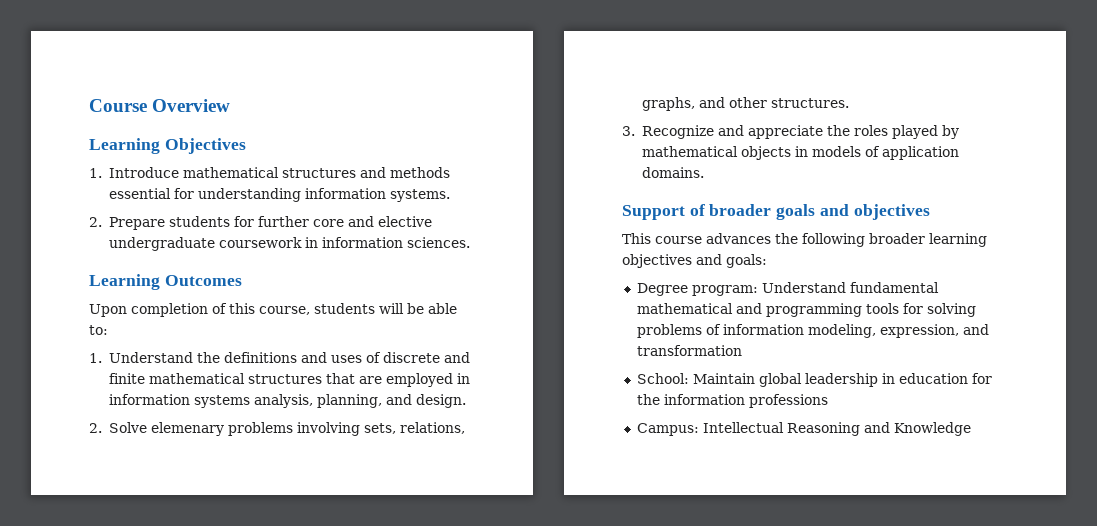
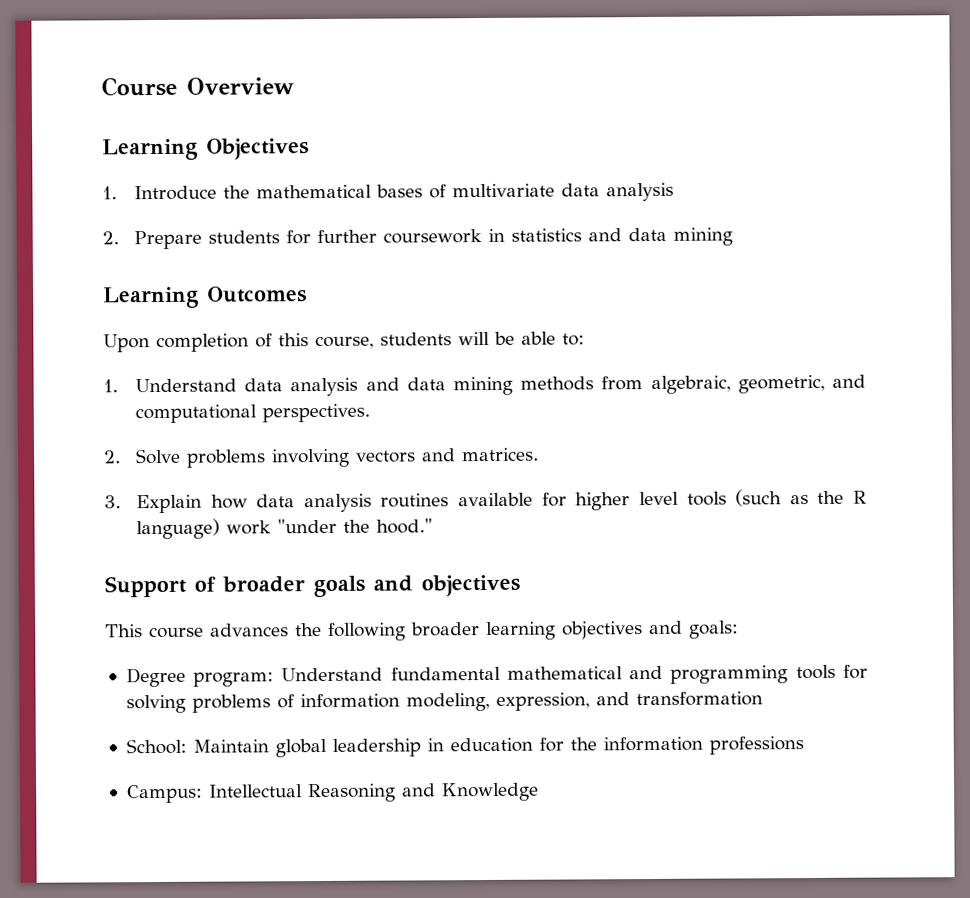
[182,167,450,178] [108,188,450,202] mathematical structures and methods essential for understanding information systems. -> [222,182,674,202] the mathematical bases of multivariate data analysis
[312,216,432,227] [108,237,470,251] core and elective undergraduate coursework in information sciences. -> [382,227,733,246] coursework in statistics and data mining
[196,352,470,363] [108,373,470,387] [108,394,466,408] the definitions and uses of discrete and finite mathematical structures that are employed in information systems analysis, planning, and design. -> [244,374,866,397] [134,403,370,424] data analysis and data mining methods from algebraic, geometric, and computational perspectives.
[150,422,224,436] elemenary -> (181, 456) none
[363,422,465,434] [641,97,849,111] [622,125,959,139] [641,146,959,160] [641,167,704,178] sets, relations, graphs, and other structures. // 3. Recognize and appreciate the roles played by mathematical objects in models of application domains. -> [355,447,539,463] [104,489,867,514] [135,518,433,540] vectors and matrices. // 3. Explain how data analysis routines available for higher level tools (such as the R language) work "under the hood."

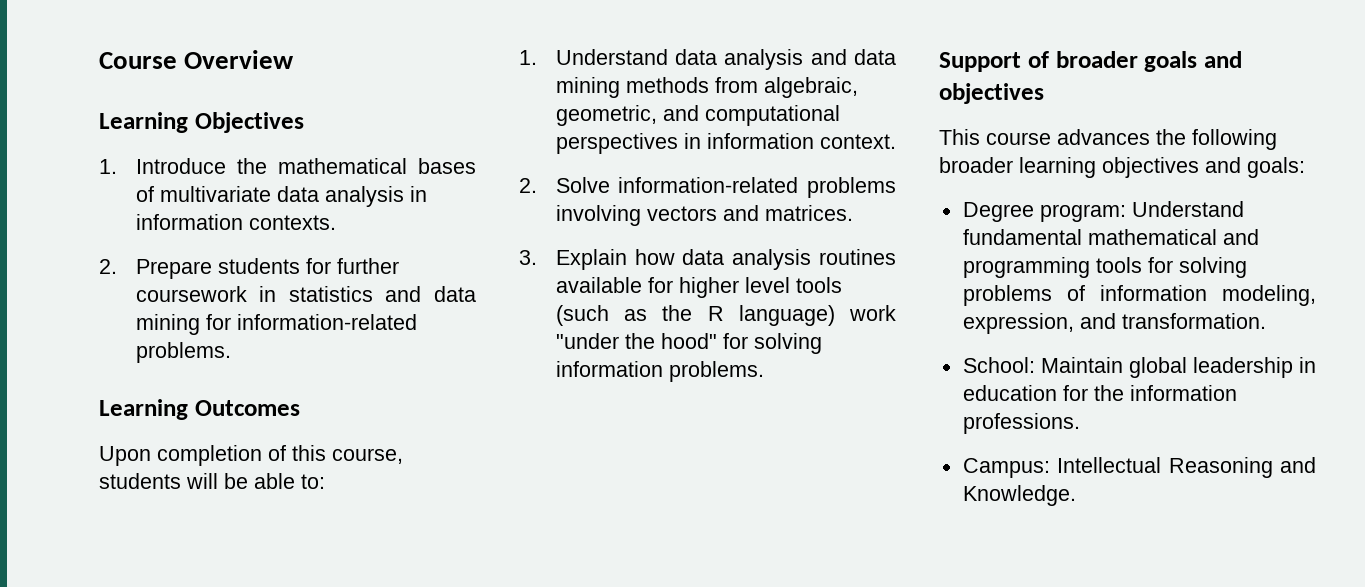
(674, 192) none -> [409,186,427,202] [135,214,336,230] in information contexts.
(733, 236) none -> [205,314,417,330] [135,342,231,363] for information-related problems.
[261,403,370,423] perspectives. -> [555,133,896,154] perspectives in information context.
(181, 456) none -> [618,177,799,193] information-related
[375,518,433,534] hood." -> [660,333,822,354] [555,361,764,382] hood" for solving information problems.
[635,691,763,707] transformation -> [1121,313,1266,329] transformation.
[708,736,804,755] professions -> [962,413,1080,434] professions.
[441,782,539,802] Knowledge -> [962,485,1076,506] Knowledge.

